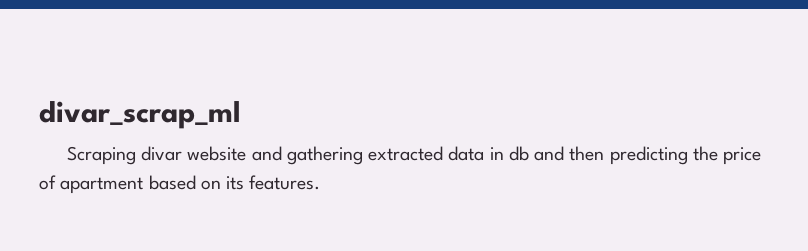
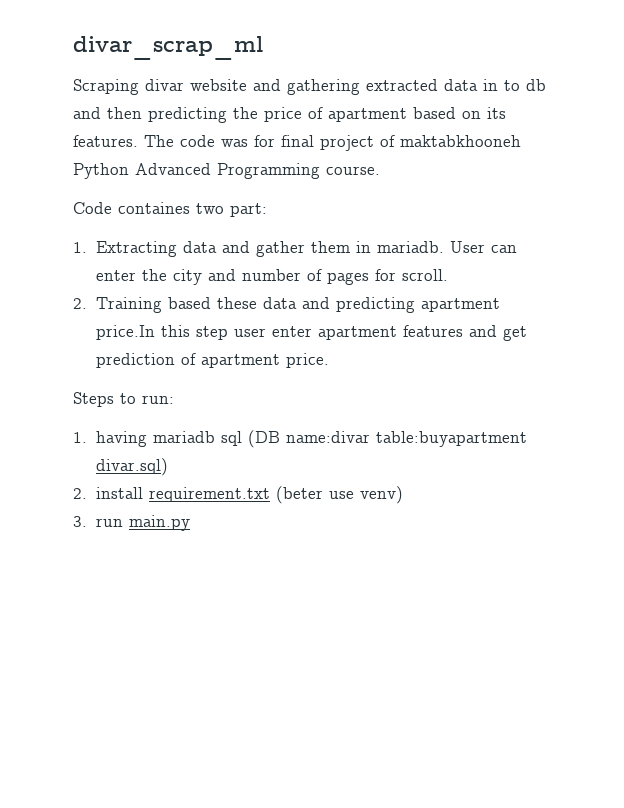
(504, 153) none -> [504,80,520,91] to
(321, 182) none -> [144,135,521,151] [73,163,380,179] [73,202,267,217] [73,241,517,257] [95,269,448,285] [73,297,500,313] [95,325,527,341] [95,353,329,368] [73,392,174,407] [73,430,527,448] [95,458,168,476] [73,486,403,504] [73,515,190,531] The code was for final project of maktabkhooneh Python Advanced Programming course. // Code containes two part: // 1. Extracting data and gather them in mariadb. User can enter the city and number of pages for scroll. // 2. Training based these data and predicting apartment price.In this step user enter apartment features and get prediction of apartment price. // Steps to run: // 1. having mariadb sql (DB name:divar table:buyapartment divar.sql) // 2. install requirement.txt (beter use venv) // 3. run main.py

